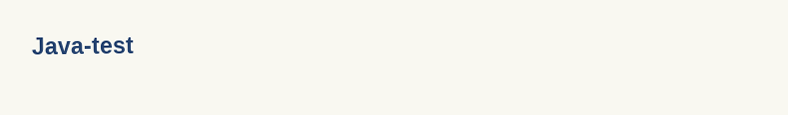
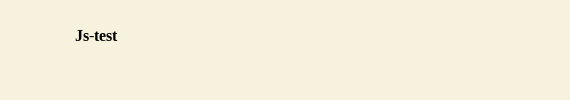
[31,36,134,55] Java-test -> [75,30,118,41] Js-test

